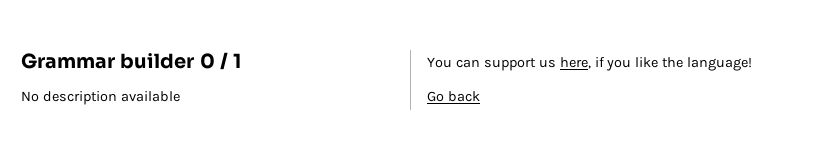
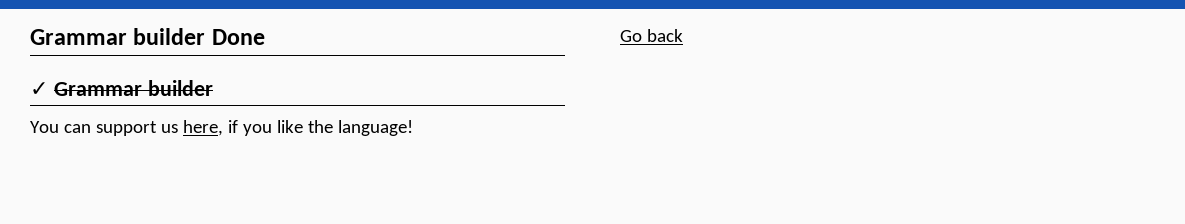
[21,52,242,70] [21,91,180,105] Grammar builder 0 / 1 // No description available -> [30,28,265,45] [30,80,213,96] Grammar builder Done // ✓ Grammar builder

